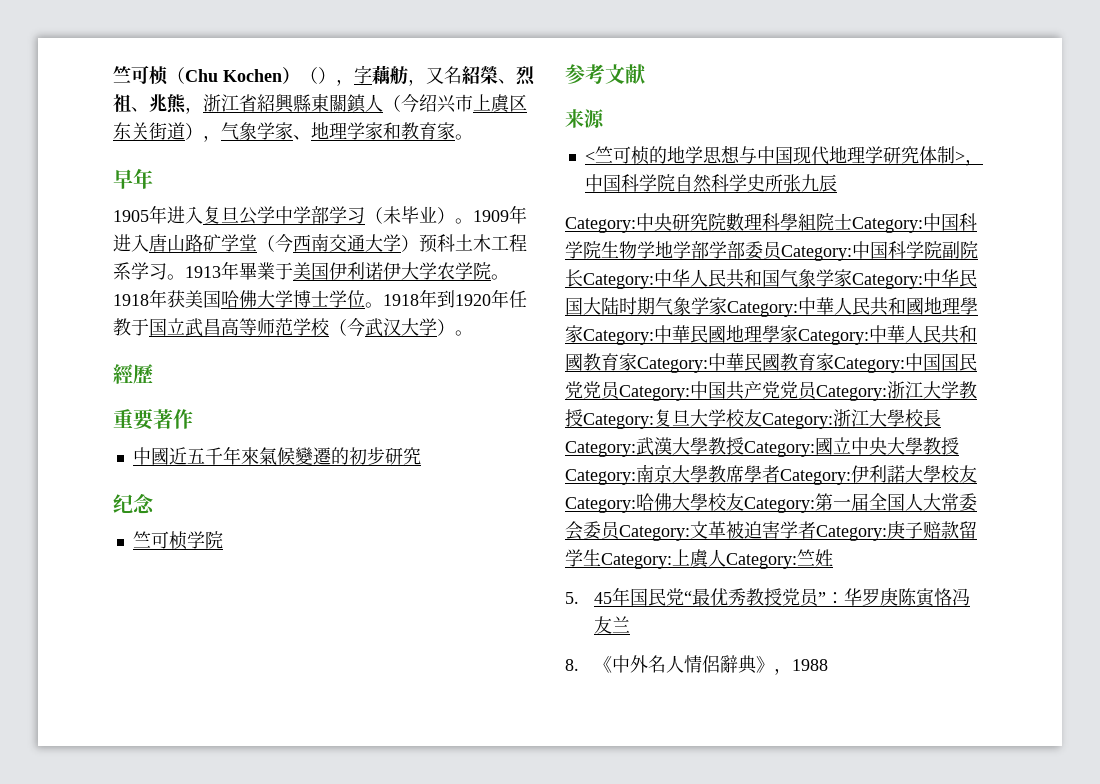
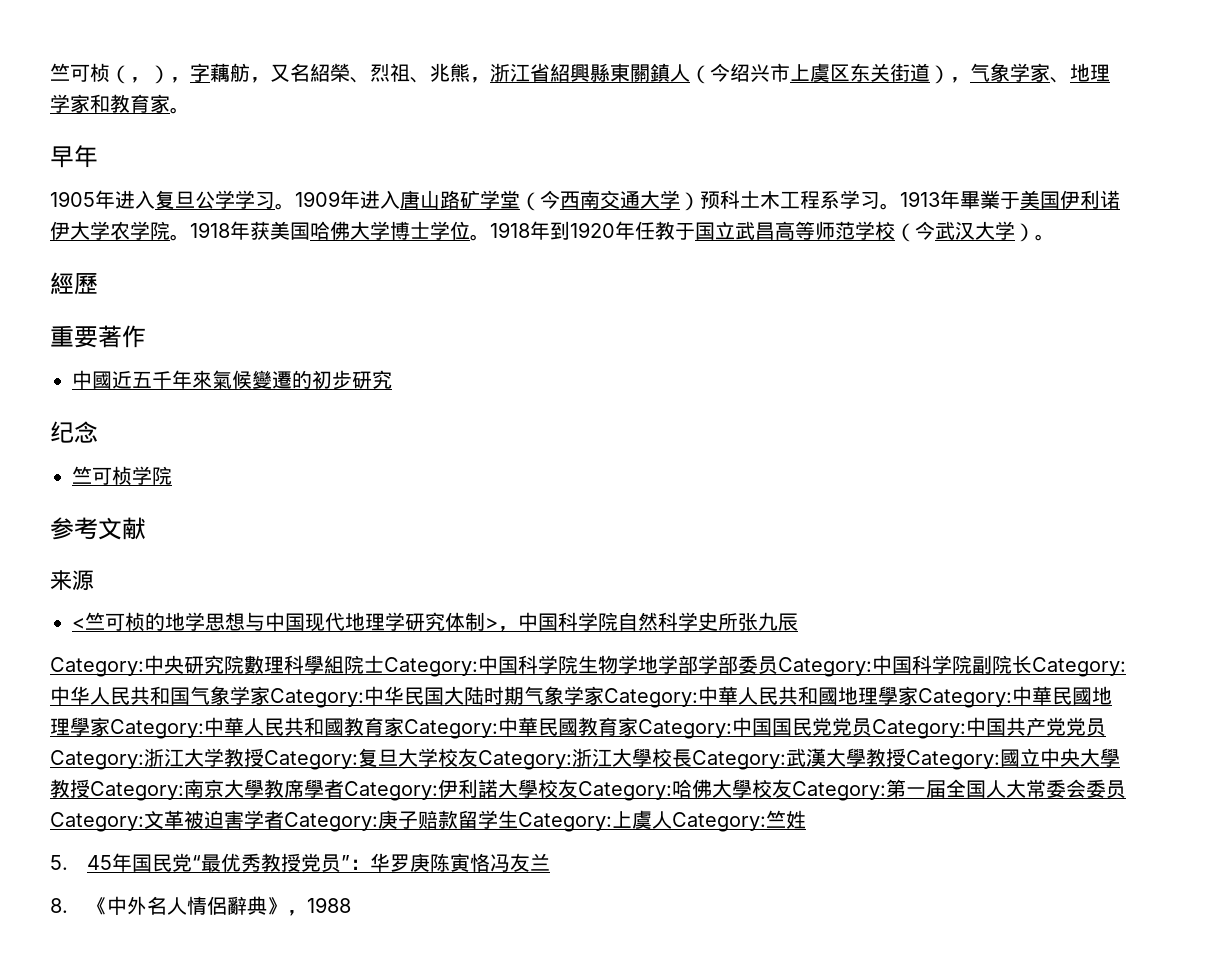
[185,66,318,84] Chu Kochen）（ -> [130,77,150,83] ，
[275,206,455,224] 中学部学习（未毕业） -> [235,190,275,209] 学习

